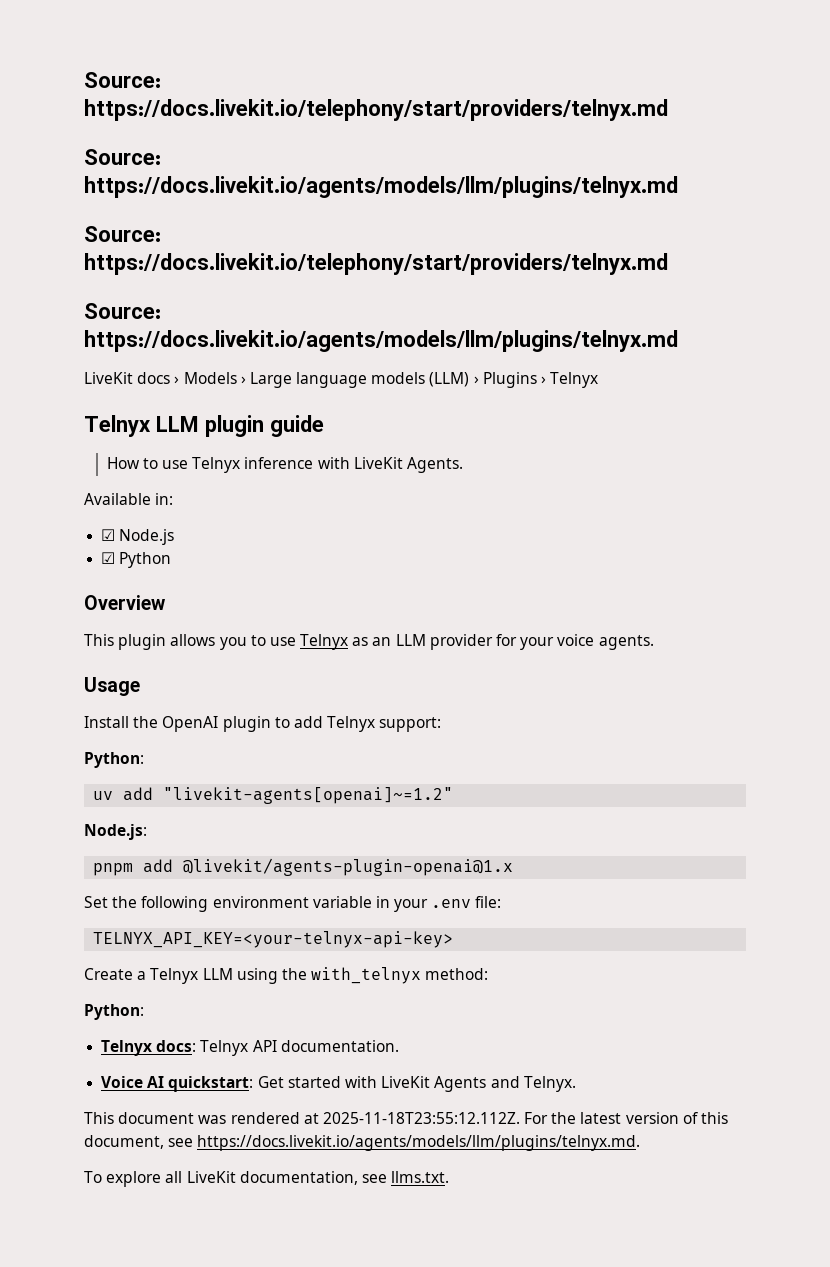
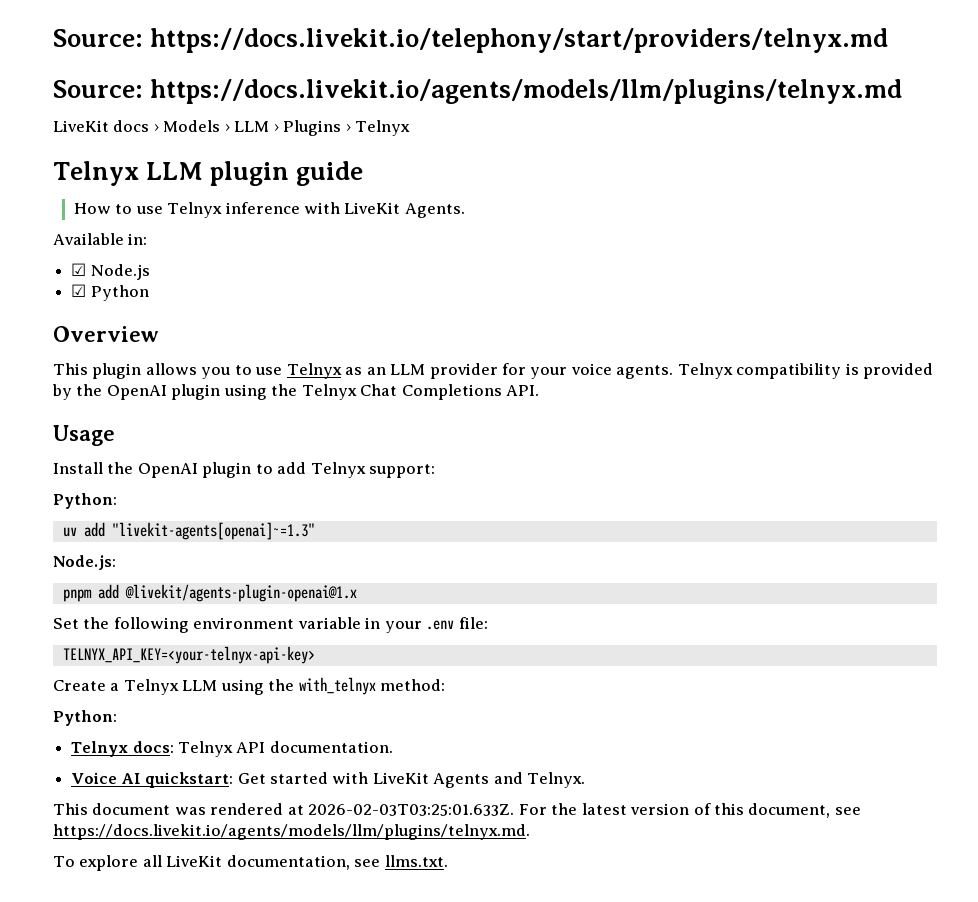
[84,72,161,88] [84,99,668,121] [84,149,161,165] [84,176,678,198] [84,226,161,242] [84,253,668,275] [84,303,161,319] [84,330,678,352] Source: https://docs.livekit.io/telephony/start/providers/telnyx.md // Source: https://docs.livekit.io/agents/models/llm/plugins/telnyx.md // Source: https://docs.livekit.io/telephony/start/providers/telnyx.md // Source: https://docs.livekit.io/agents/models/llm/plugins/telnyx.md -> [53,28,889,53] [53,79,903,104] Source: https://docs.livekit.io/telephony/start/providers/telnyx.md // Source: https://docs.livekit.io/agents/models/llm/plugins/telnyx.md
[249,372,470,388] Large language models (LLM) -> [234,121,270,132] LLM
(654, 642) none -> [677,363,934,379] [52,384,540,400] Telnyx compatibility is provided by the OpenAI plugin using the Telnyx Chat Completions API.
[163,787,454,804] "livekit-agents[openai]~=1.2" -> [111,522,315,540] "livekit-agents[openai]~=1.3"
[322,1112,520,1124] 2025-11-18T23:55:12.112Z. -> [308,804,515,816] 2026-02-03T03:25:01.633Z.

